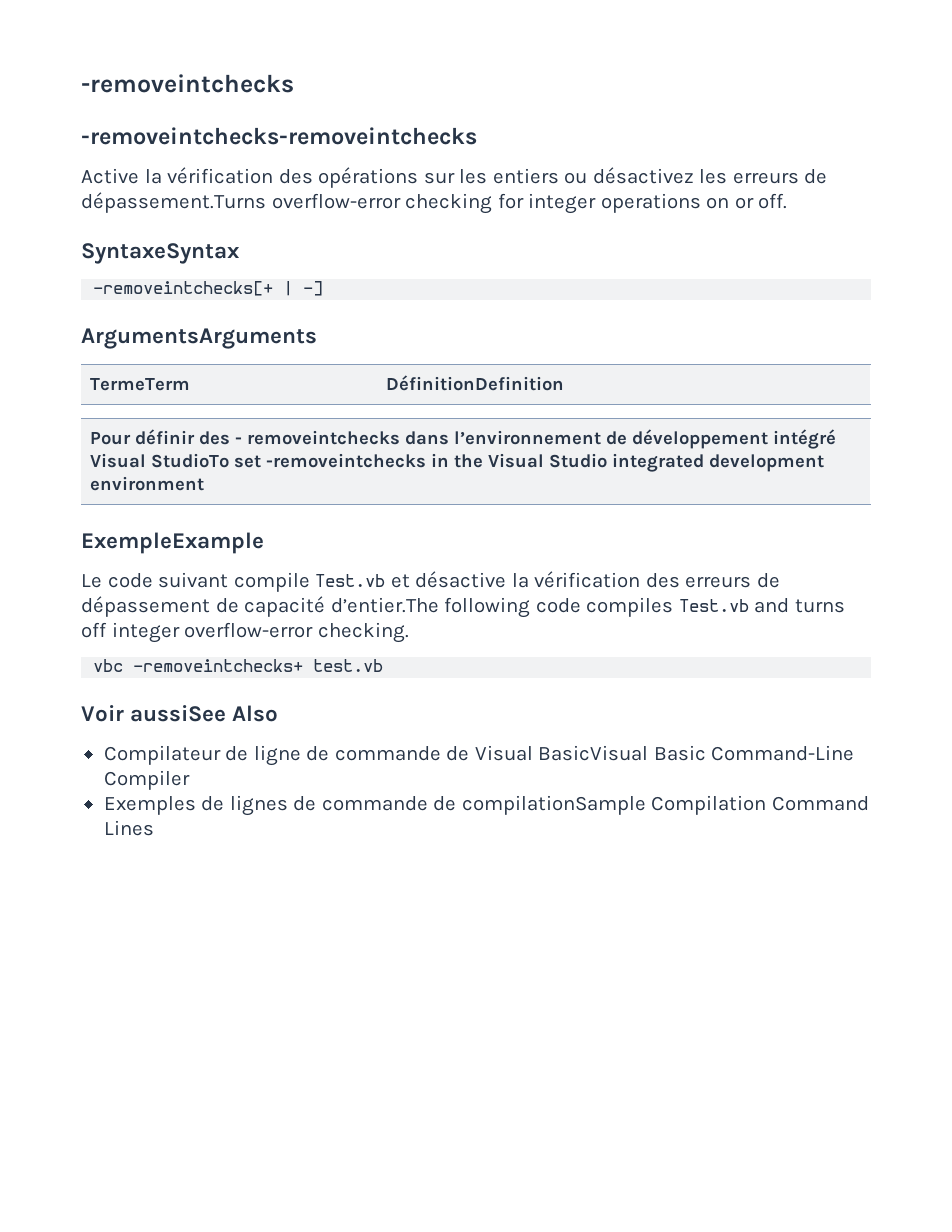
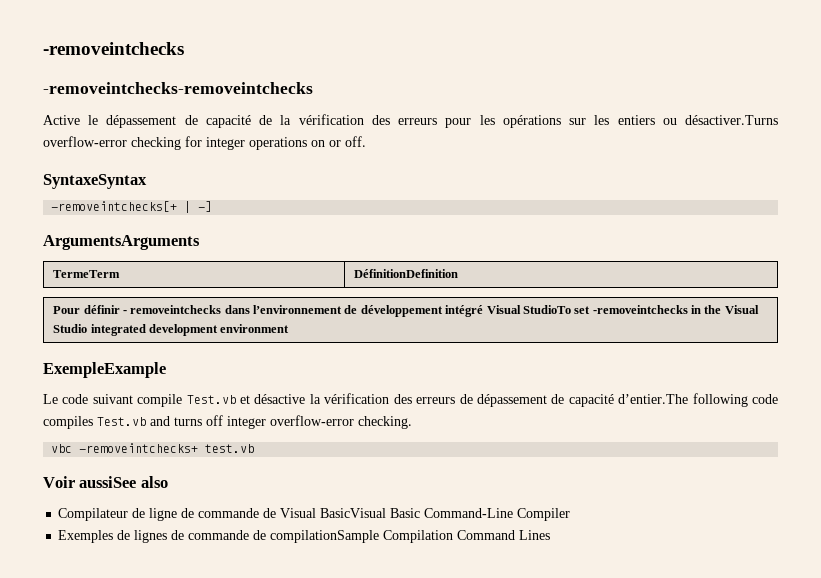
[144,167,313,184] la vérification des -> [88,114,495,128] le dépassement de capacité de la vérification des erreurs pour les
[592,167,828,184] [81,192,266,213] désactivez les erreurs de dépassement.Turns -> [685,115,779,125] désactiver.Turns
[198,431,230,445] des -> (120, 309) none
[232,705,279,722] Also -> [140,476,168,488] also

